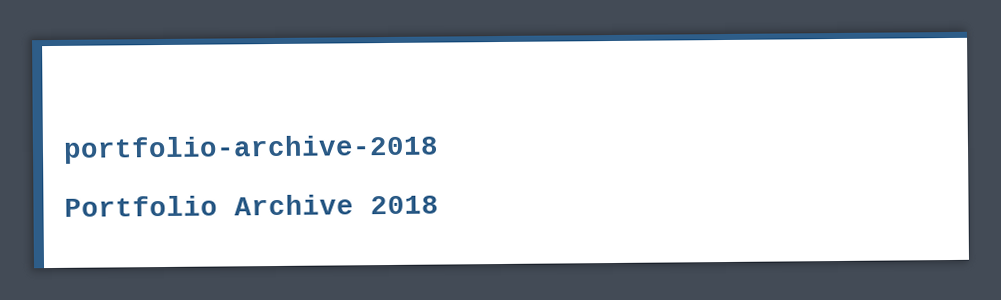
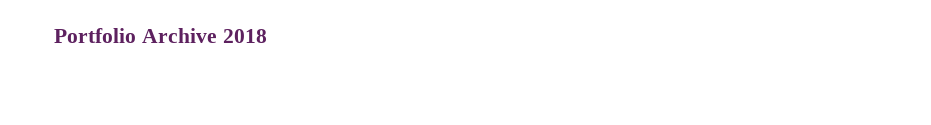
[63,134,439,164] portfolio-archive-2018 // -> (54, 35) none

